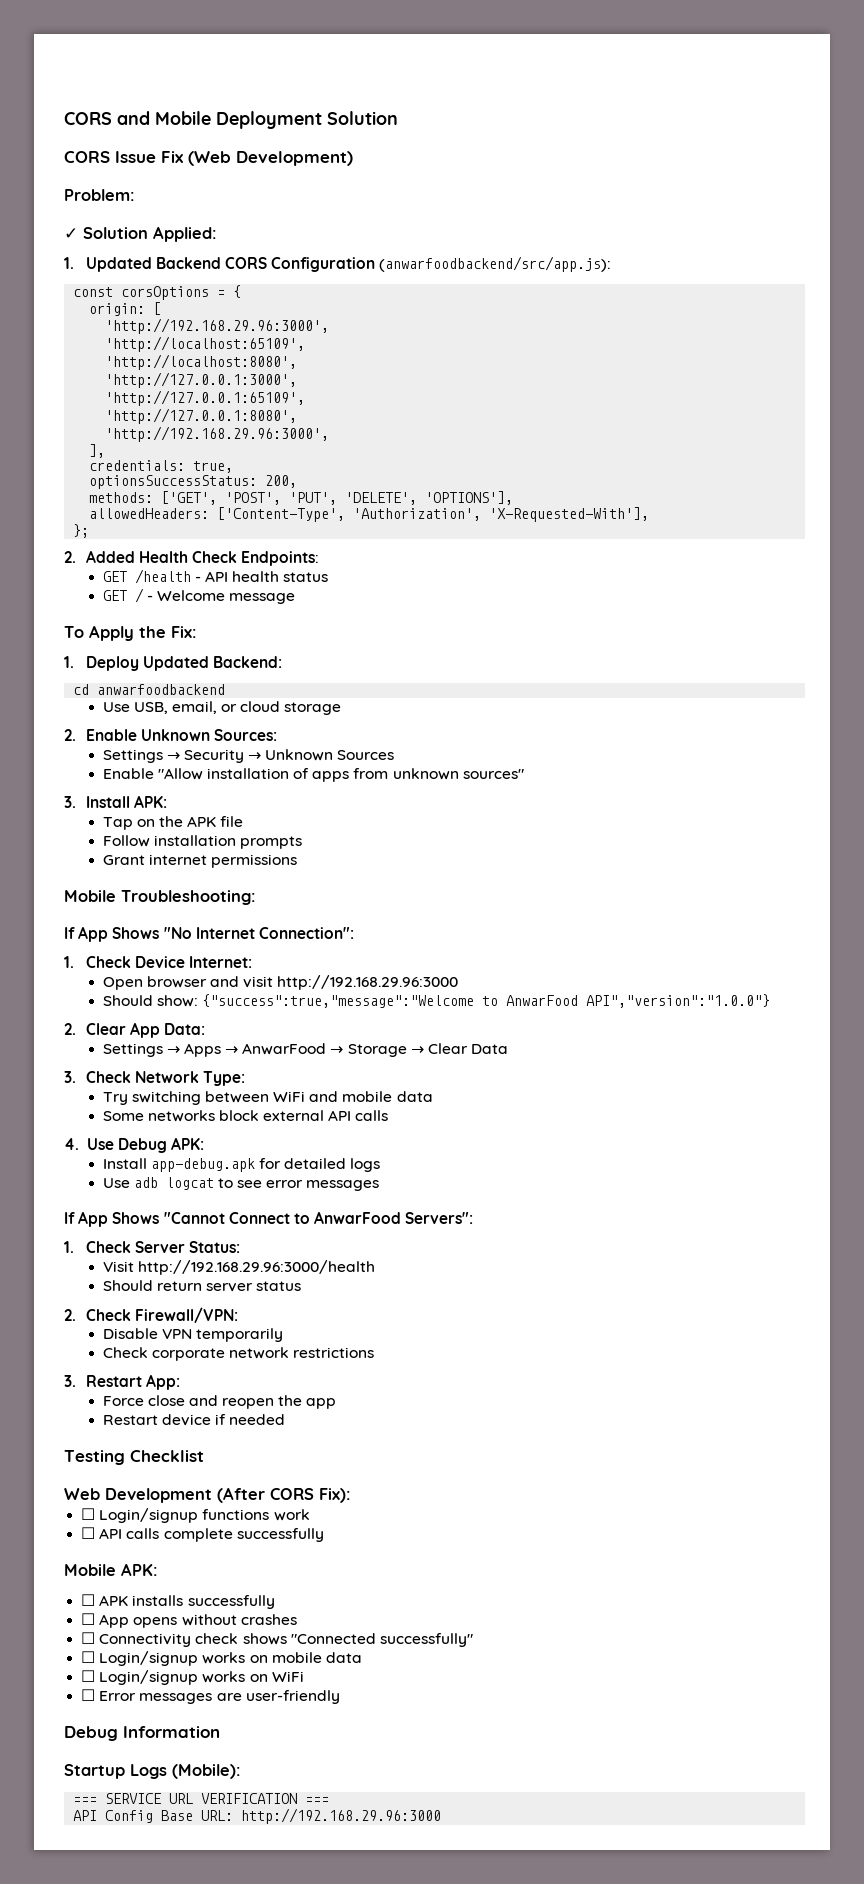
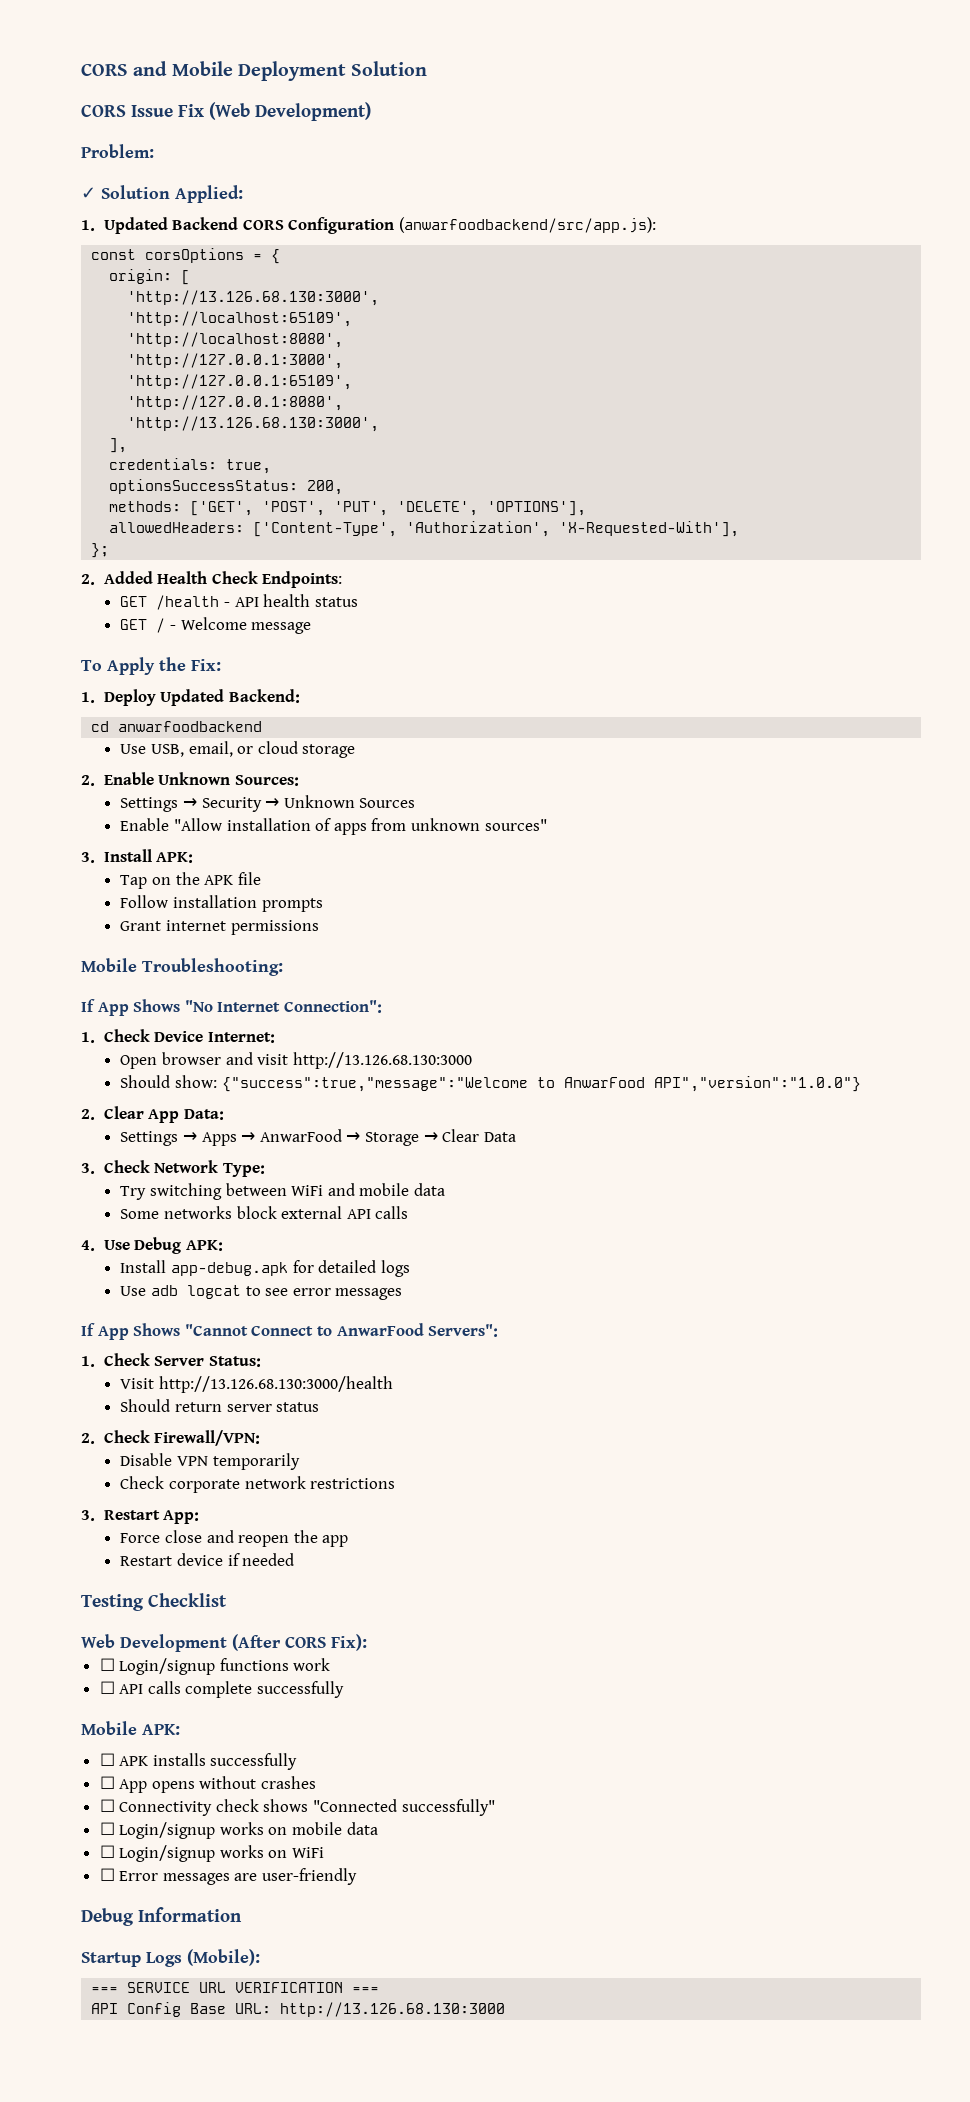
[105,318,330,334] 'http://192.168.29.96:3000', -> [127,290,380,306] 'http://13.126.68.130:3000',
[105,426,330,442] 'http://192.168.29.96:3000', -> [127,416,380,432] 'http://13.126.68.130:3000',
[277,975,459,990] http://192.168.29.96:3000 -> [292,1052,472,1069] http://13.126.68.130:3000
[137,1260,375,1275] http://192.168.29.96:3000/health -> [158,1376,393,1393] http://13.126.68.130:3000/health
[241,1808,442,1824] http://192.168.29.96:3000 -> [280,2002,506,2017] http://13.126.68.130:3000

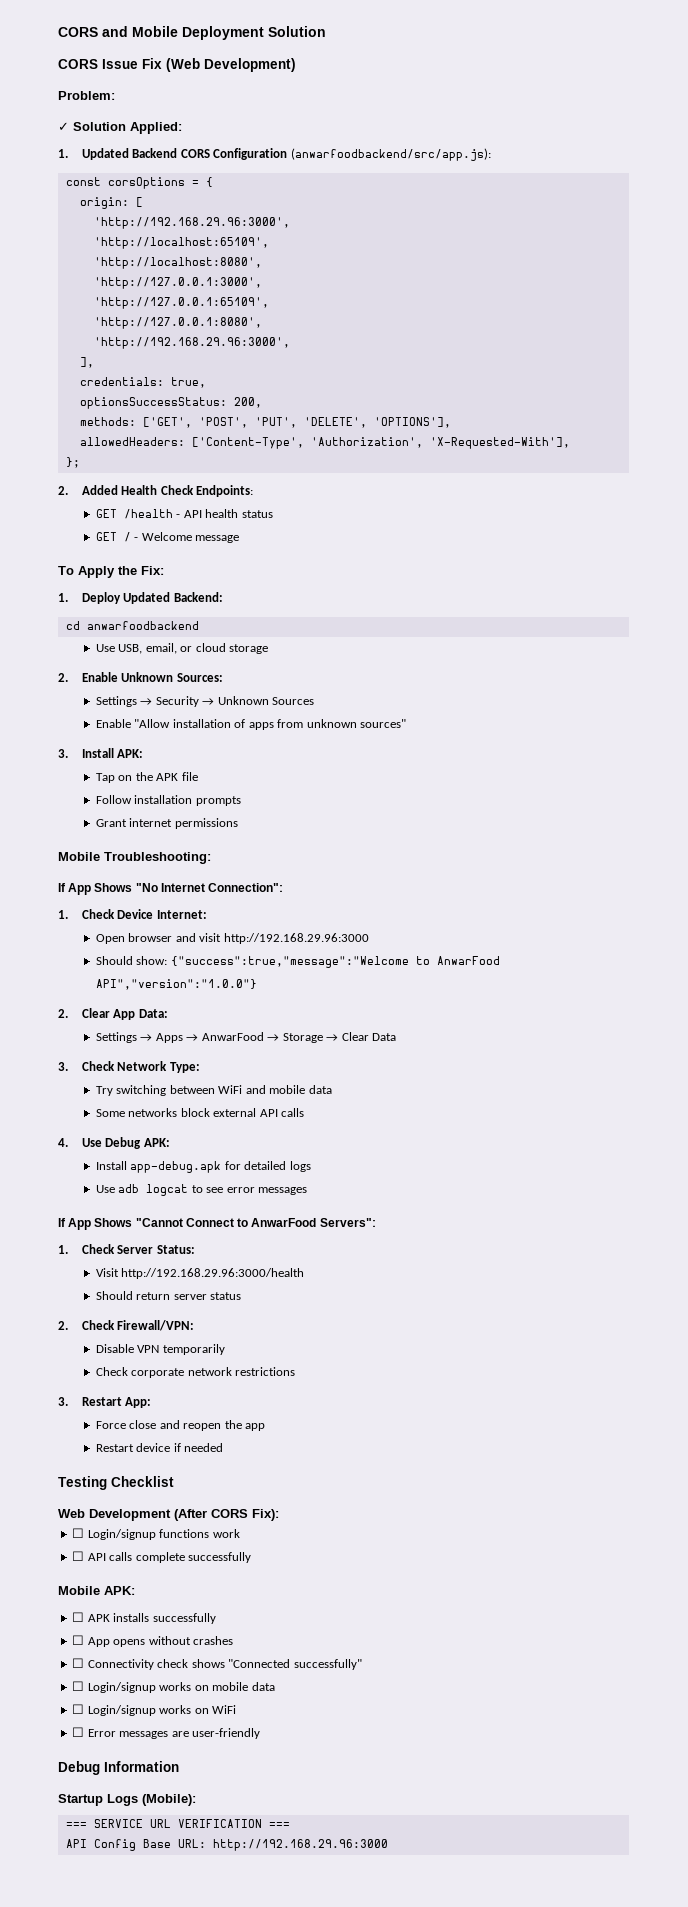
[127,290,380,306] 'http://13.126.68.130:3000', -> [93,217,290,229] 'http://192.168.29.96:3000',
[127,416,380,432] 'http://13.126.68.130:3000', -> [93,337,290,349] 'http://192.168.29.96:3000',
[292,1052,472,1069] http://13.126.68.130:3000 -> [223,933,369,944] http://192.168.29.96:3000
[158,1376,393,1393] http://13.126.68.130:3000/health -> [121,1268,305,1279] http://192.168.29.96:3000/health
[280,2002,506,2017] http://13.126.68.130:3000 -> [212,1839,388,1851] http://192.168.29.96:3000

